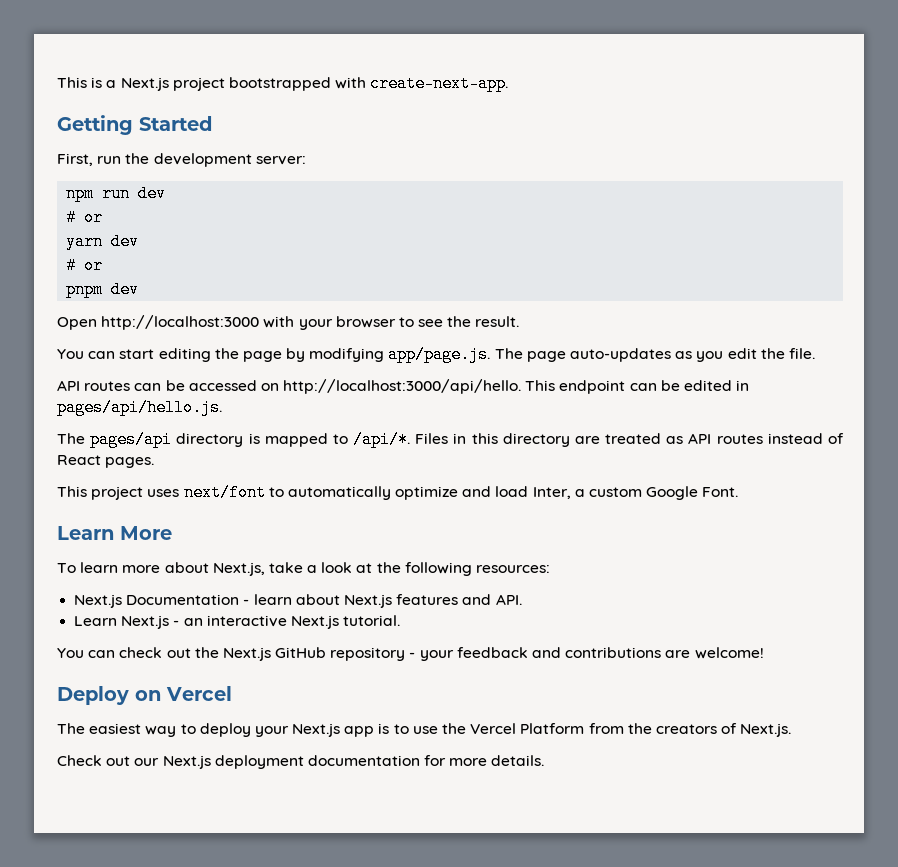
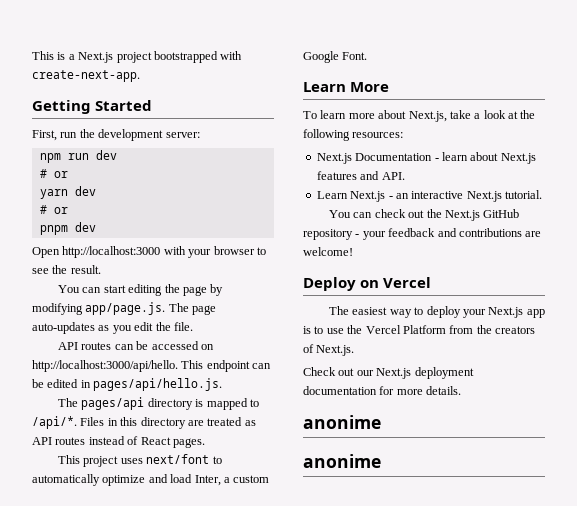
(545, 760) none -> [303,415,381,429] [303,454,381,468] // anonime // anonime

